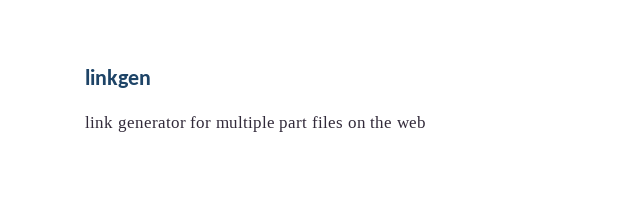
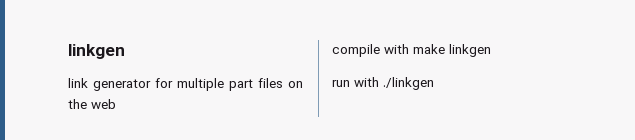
(426, 122) none -> [332,44,491,57] [332,77,434,90] // compile with make linkgen // run with ./linkgen

